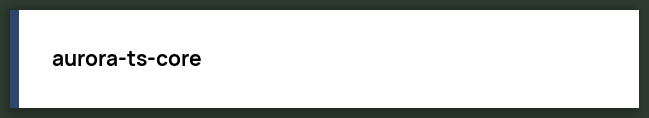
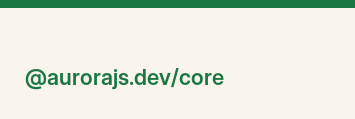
[52,51,202,66] aurora-ts-core -> [25,68,224,90] @aurorajs.dev/core

